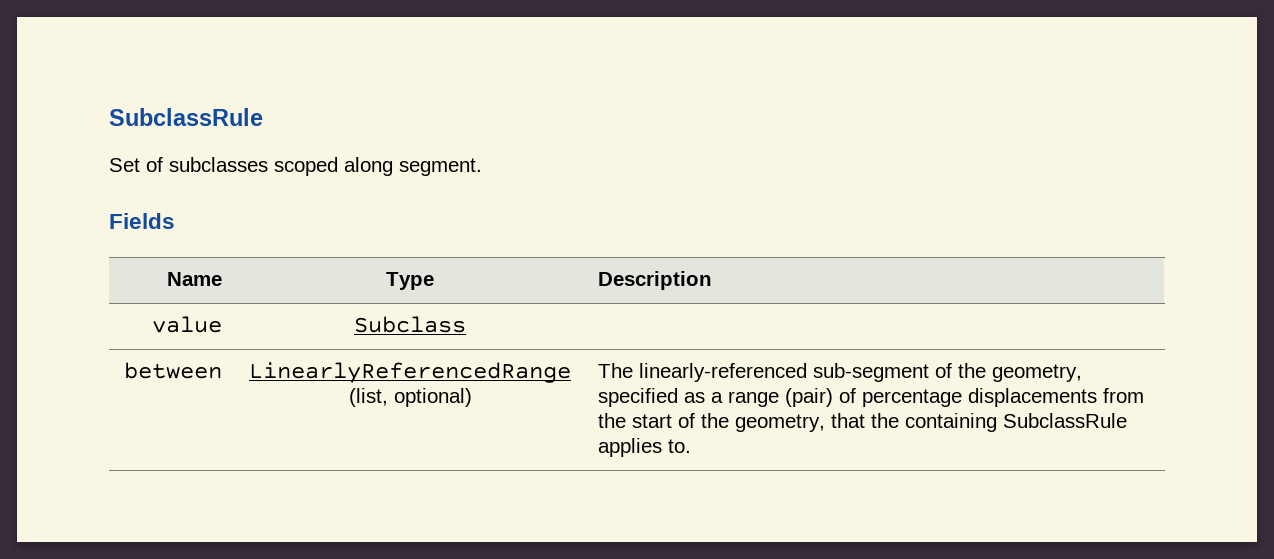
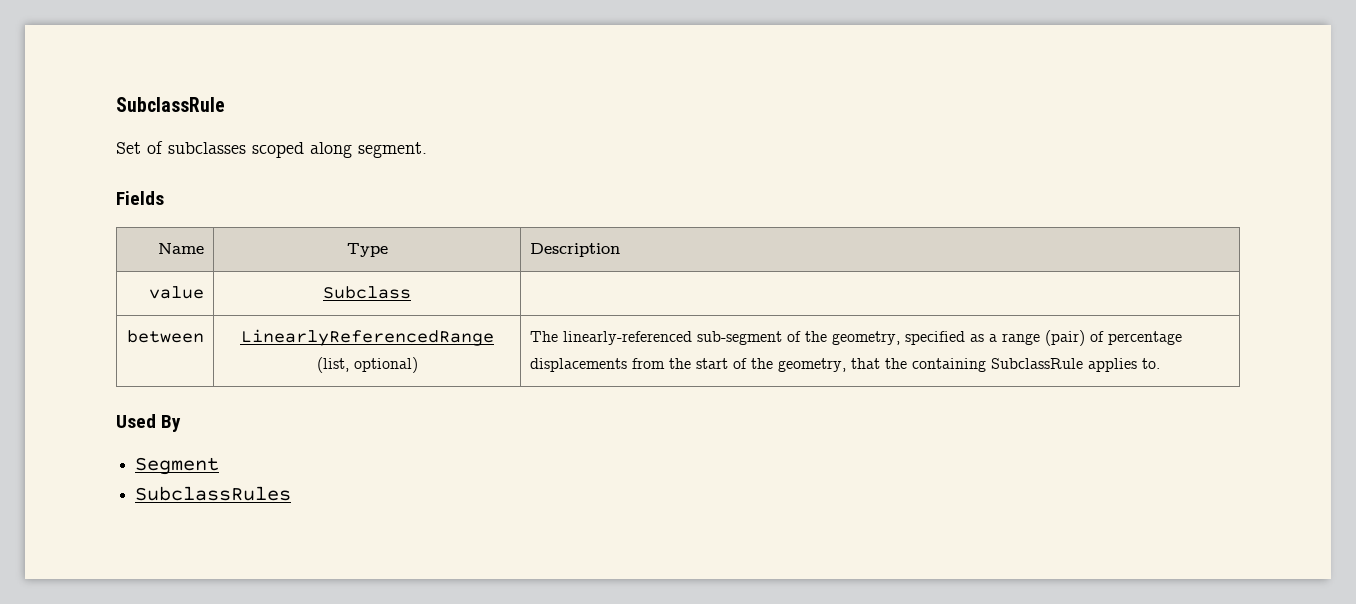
(692, 446) none -> [116,414,182,432] [135,457,220,475] [135,486,292,501] // Used By // Segment // SubclassRules

